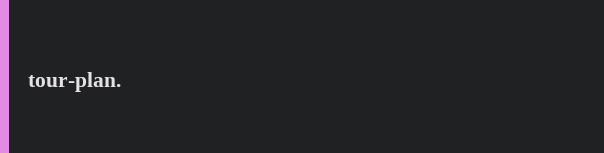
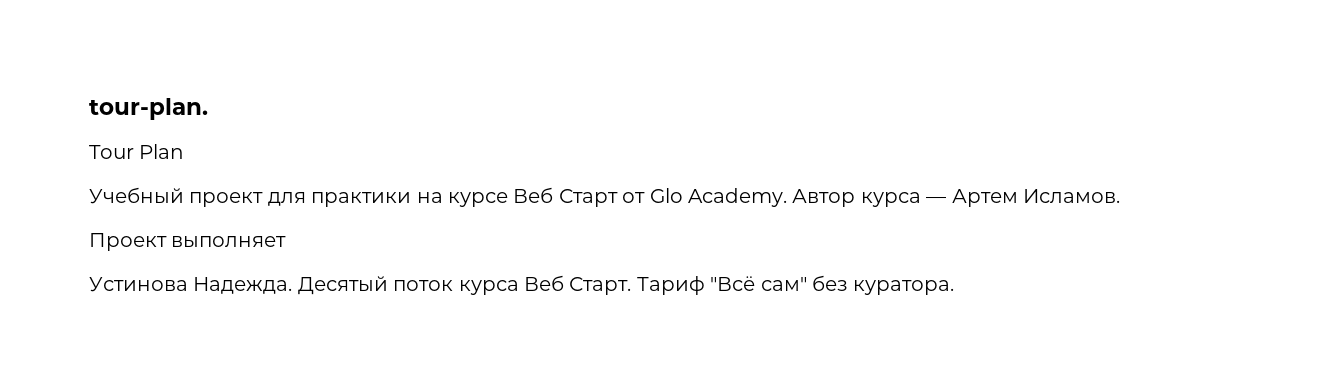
(121, 82) none -> [89,144,185,159] [89,187,1120,207] [89,233,287,251] [89,275,955,295] // Tour Plan // Учебный проект для практики на курсе Веб Старт от Glo Academy. Автор курса — Артем Исламов. // Проект выполняет // Устинова Надежда. Десятый поток курса Веб Старт. Тариф "Всё сам" без куратора.

